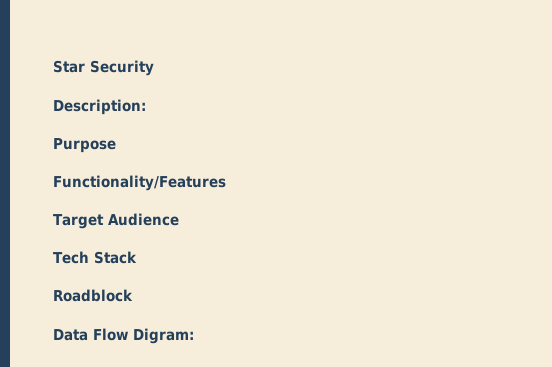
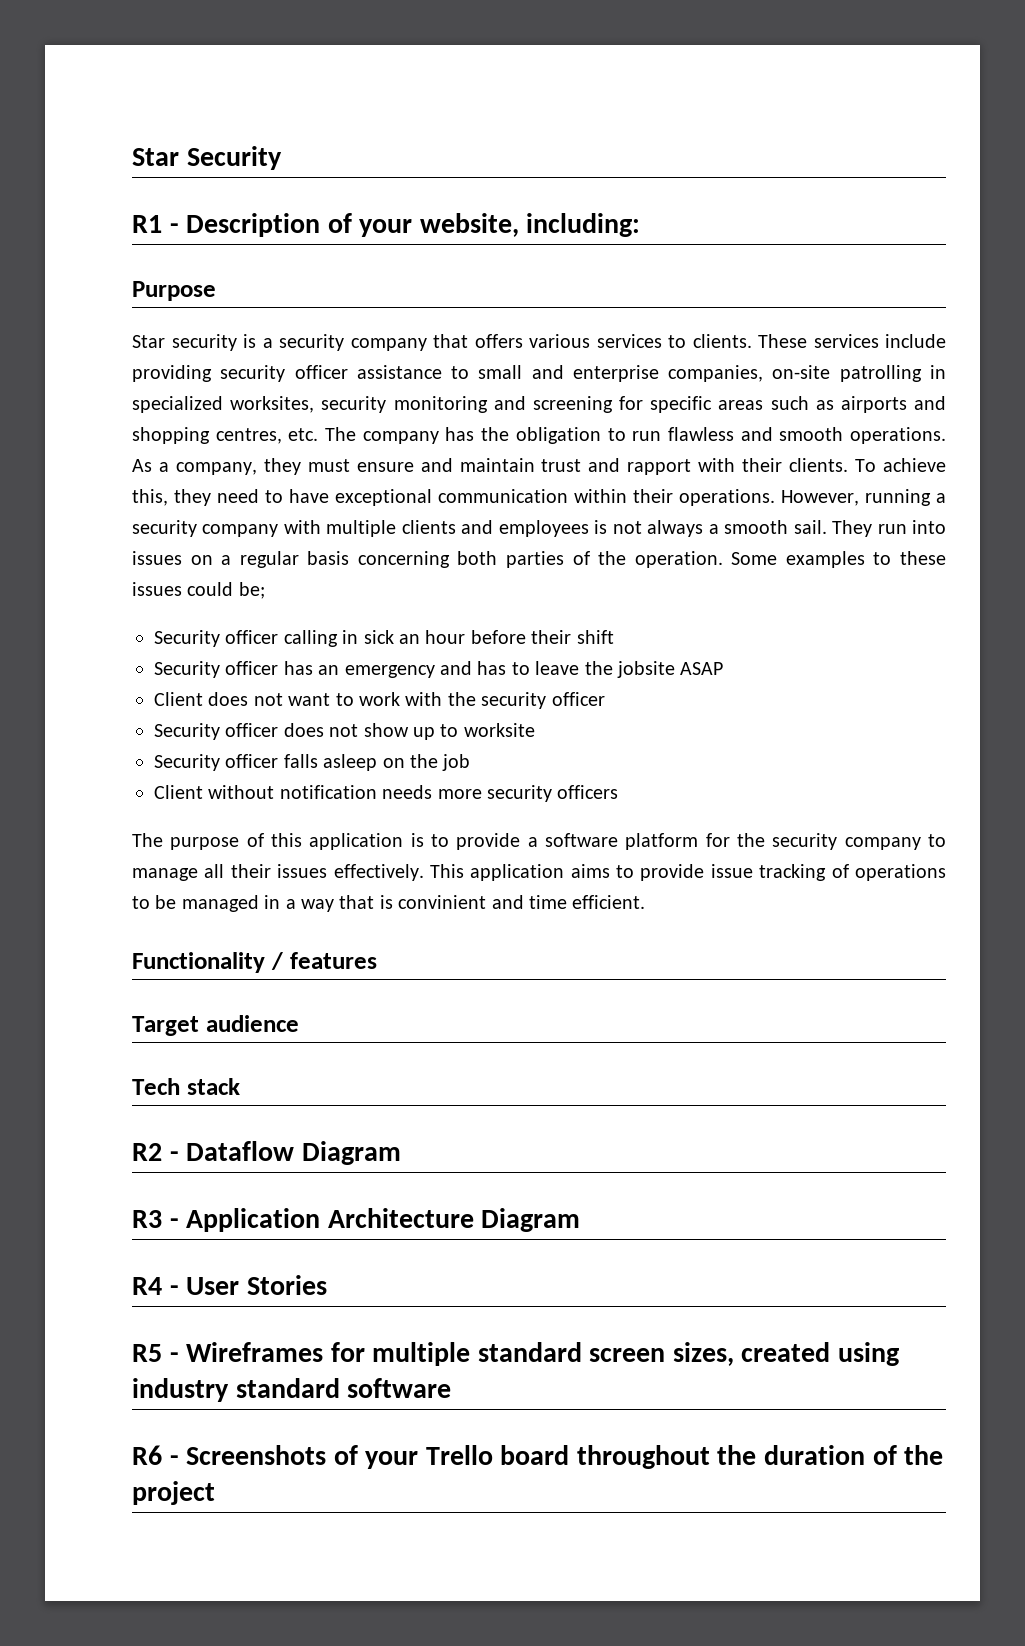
[53,99,146,115] [53,138,116,153] [53,175,226,191] Description: // Purpose // Functionality/Features -> [132,213,641,237] [132,281,216,301] [132,334,946,351] [132,365,946,382] [132,396,946,413] [132,427,946,444] [132,458,946,475] [132,489,946,506] [132,520,946,537] [132,551,946,568] [132,582,265,599] [154,630,614,647] [154,661,724,678] [154,692,605,709] [154,723,535,740] [154,754,471,771] [154,785,619,802] [132,833,947,850] [132,864,946,881] [132,895,646,912] [132,952,377,973] R1 - Description of your website, including: // Purpose // Star security is a security company that offers various services to clients. These services include providing security officer assistance to small and enterprise companies, on-site patrolling in specialized worksites, security monitoring and screening for specific areas such as airports and shopping centres, etc. The company has the obligation to run flawless and smooth operations. As a company, they must ensure and maintain trust and rapport with their clients. To achieve this, they need to have exceptional communication within their operations. However, running a security company with multiple clients and employees is not always a smooth sail. They run into issues on a regular basis concerning both parties of the operation. Some examples to these issues could be; // Security officer calling in sick an hour before their shift // Security officer has an emergency and has to leave the jobsite ASAP // Client does not want to work with the security officer // Security officer does not show up to worksite // Security officer falls asleep on the job // Client without notification needs more security officers // The purpose of this application is to provide a software platform for the security company to manage all their issues effectively. This application aims to provide issue tracking of operations to be managed in a way that is convinient and time efficient. // Functionality / features
[107,213,179,226] Audience -> [205,1015,299,1032] audience
[93,251,137,264] [53,289,133,302] [53,328,194,344] Stack // Roadblock // Data Flow Digram: -> [186,1078,240,1095] [132,1141,401,1165] [132,1208,581,1232] [132,1275,327,1295] [132,1342,900,1366] [132,1378,452,1402] [132,1445,944,1469] [132,1481,215,1505] stack // R2 - Dataflow Diagram // R3 - Application Architecture Diagram // R4 - User Stories // R5 - Wireframes for multiple standard screen sizes, created using industry standard software // R6 - Screenshots of your Trello board throughout the duration of the project

